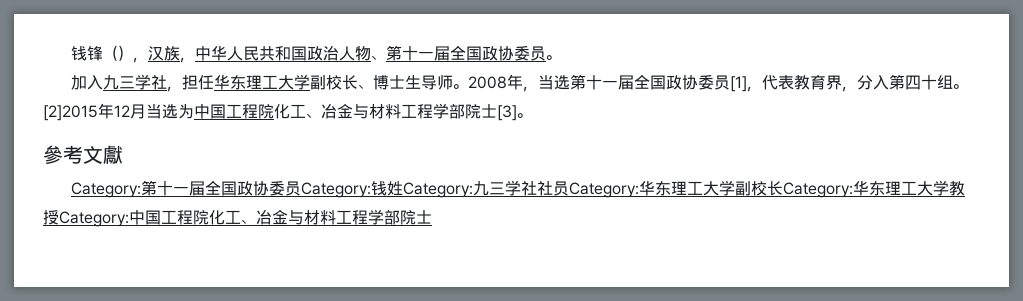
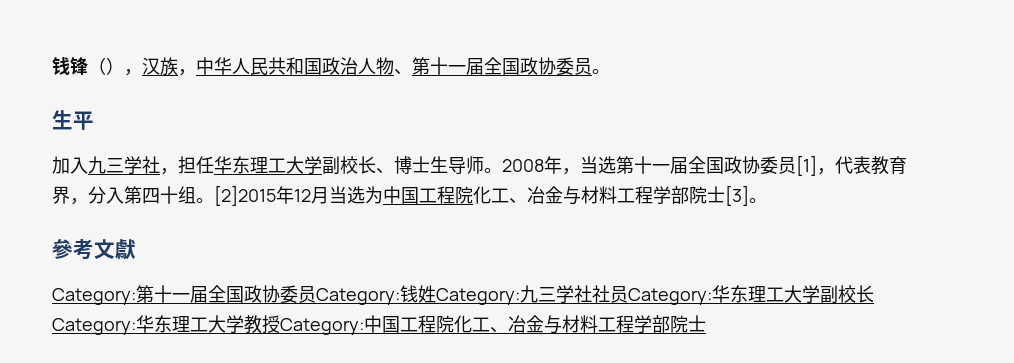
(561, 57) none -> [52,110,94,130] // 生平

